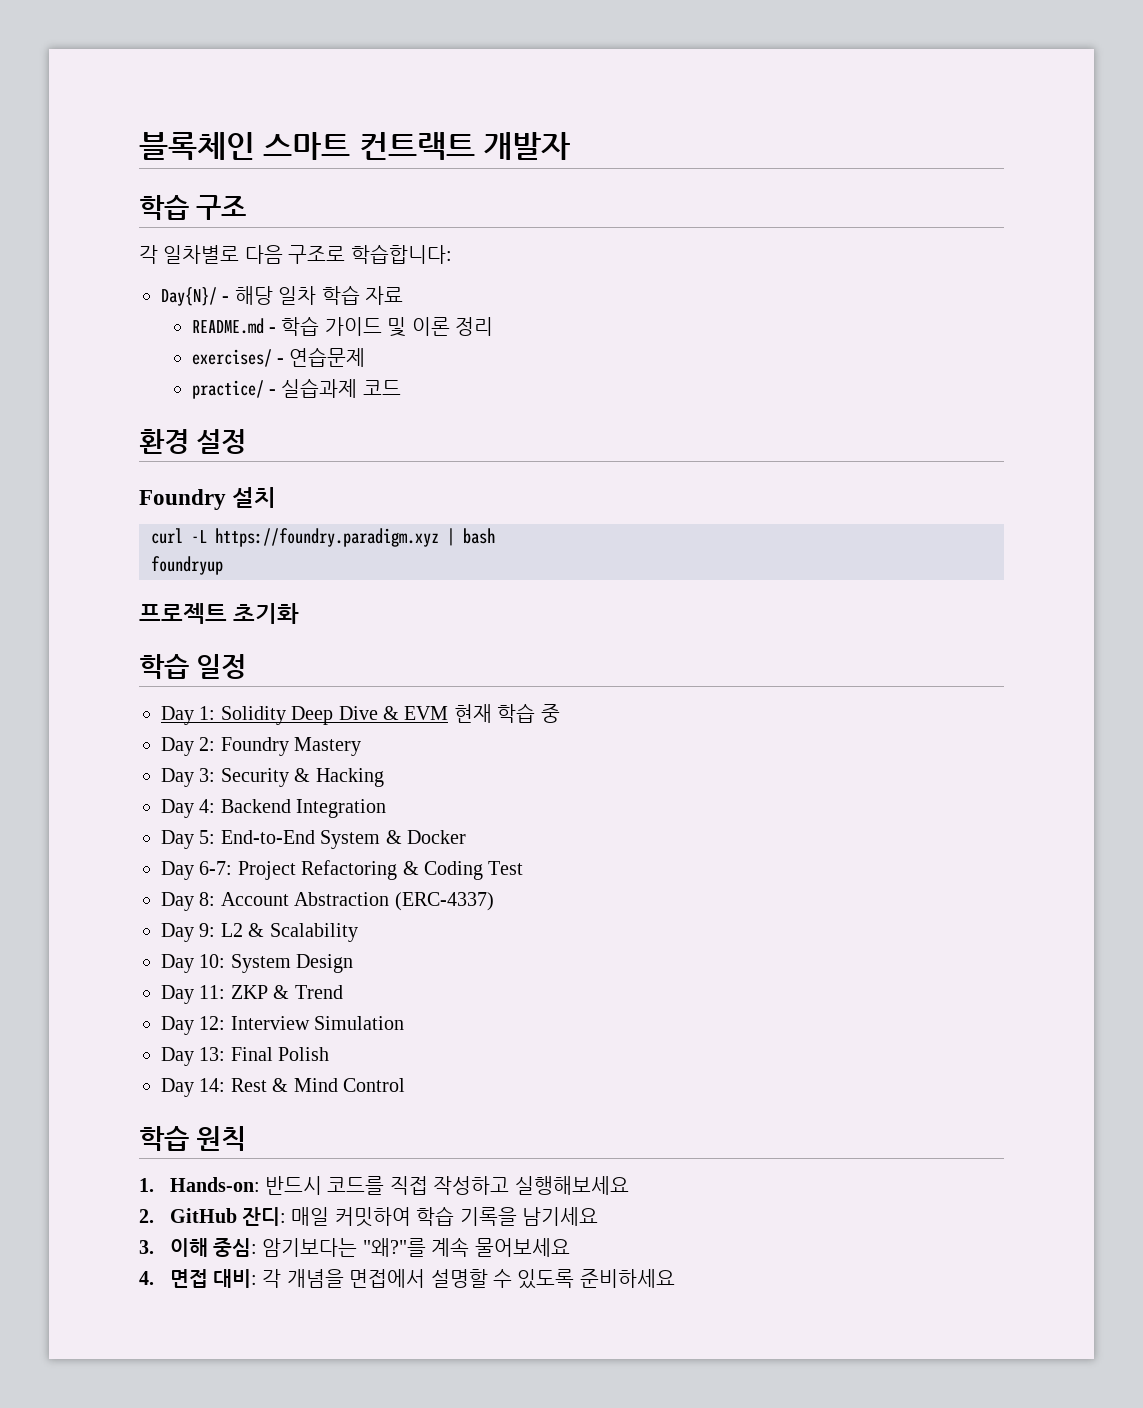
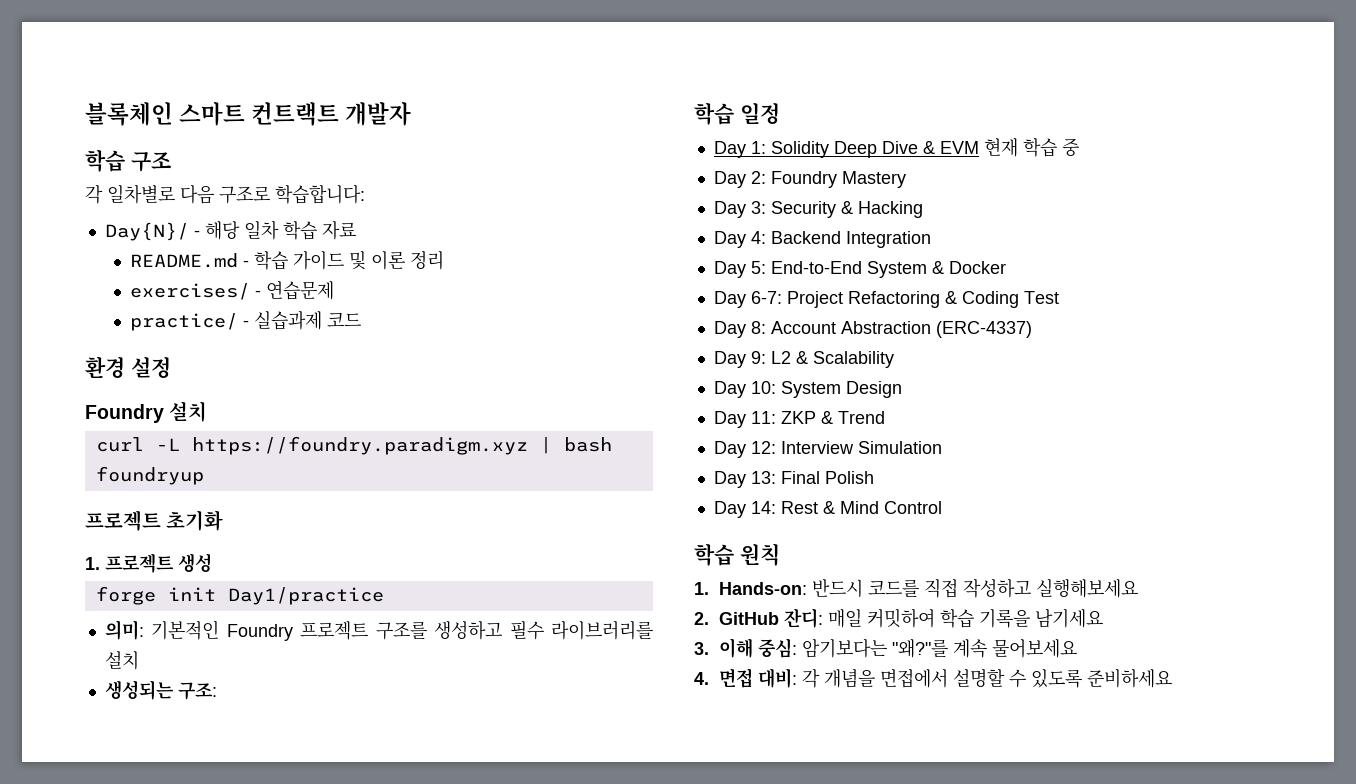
(300, 613) none -> [85,553,212,573] [95,586,384,605] [104,620,653,641] [104,651,139,670] [104,680,217,700] // 1. 프로젝트 생성 // forge init Day1/practice // 의미: 기본적인 Foundry 프로젝트 구조를 생성하고 필수 라이브러리를 설치 // 생성되는 구조:

